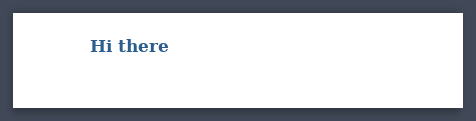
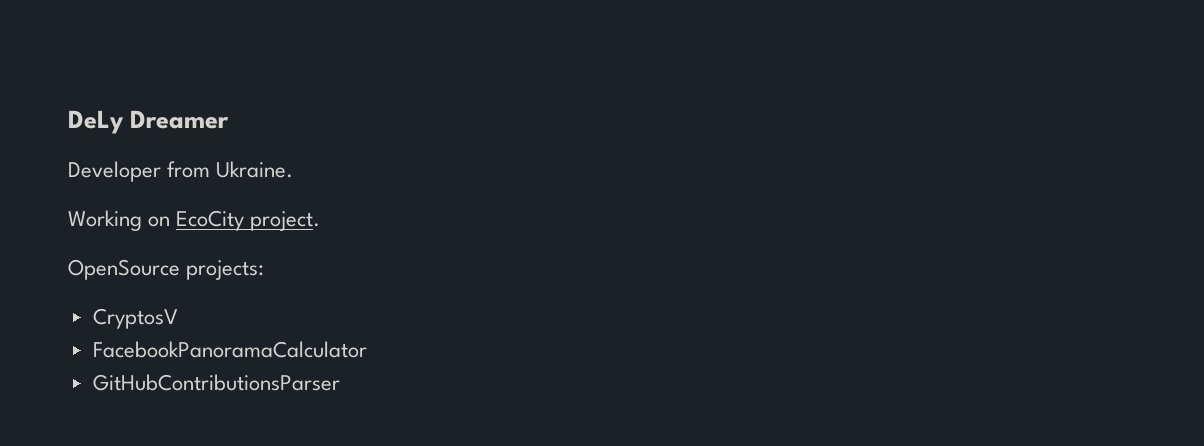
[90,39,169,52] Hi there -> [68,110,230,134] [68,161,294,182] [68,210,321,231] [68,259,265,280] [92,308,178,329] [92,341,367,358] [92,374,340,391] DeLy Dreamer // Developer from Ukraine. // Working on EcoCity project. // OpenSource projects: // CryptosV // FacebookPanoramaCalculator // GitHubContributionsParser

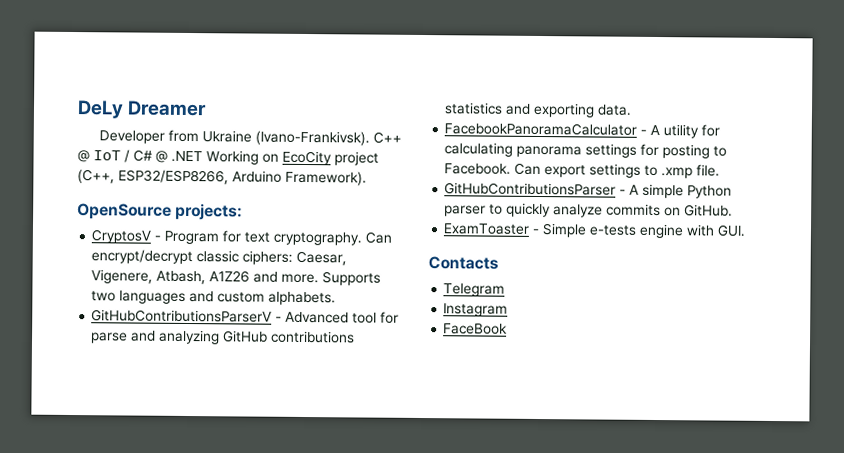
[216,161,294,178] [68,210,321,231] [68,259,265,280] [92,308,178,329] [92,341,367,358] [92,374,340,391] Ukraine. // Working on EcoCity project. // OpenSource projects: // CryptosV // FacebookPanoramaCalculator // GitHubContributionsParser -> [202,130,403,146] [77,149,379,166] [77,169,367,186] [77,203,244,221] [91,229,393,246] [91,249,348,266] [91,269,382,286] [91,290,337,306] [91,309,400,324] [90,329,356,345] [444,102,633,118] [444,122,721,139] [444,142,728,159] [444,162,721,179] [444,182,733,199] [444,202,734,218] [443,223,747,239] [428,256,499,270] [443,283,506,297] [443,303,509,317] [443,323,509,335] Ukraine (Ivano-Frankivsk). C++ @ IoT / C# @ .NET Working on EcoCity project (C++, ESP32/ESP8266, Arduino Framework). // OpenSource projects: // CryptosV - Program for text cryptography. Can encrypt/decrypt classic ciphers: Caesar, Vigenere, Atbash, A1Z26 and more. Supports two languages and custom alphabets. // GitHubContributionsParserV - Advanced tool for parse and analyzing GitHub contributions statistics and exporting data. // FacebookPanoramaCalculator - A utility for calculating panorama settings for posting to Facebook. Can export settings to .xmp file. // GitHubContributionsParser - A simple Python parser to quickly analyze commits on GitHub. // ExamToaster - Simple e-tests engine with GUI. // Contacts // Telegram // Instagram // FaceBook

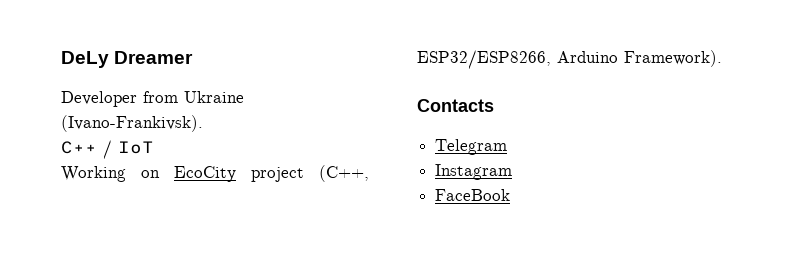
[373,131,403,144] [77,150,90,163] C++ @ -> [61,140,112,159] // C++ /
[124,149,203,163] / C# @ .NET -> (154, 147) //
[77,203,244,221] [91,229,393,246] [91,249,348,266] [91,269,382,286] [91,290,337,306] [91,309,400,324] [90,329,356,345] [444,102,633,118] [444,122,721,139] [444,142,728,159] [444,162,721,179] [444,182,733,199] [444,202,734,218] [443,223,747,239] // OpenSource projects: // CryptosV - Program for text cryptography. Can encrypt/decrypt classic ciphers: Caesar, Vigenere, Atbash, A1Z26 and more. Supports two languages and custom alphabets. // GitHubContributionsParserV - Advanced tool for parse and analyzing GitHub contributions statistics and exporting data. // FacebookPanoramaCalculator - A utility for calculating panorama settings for posting to Facebook. Can export settings to .xmp file. // GitHubContributionsParser - A simple Python parser to quickly analyze commits on GitHub. // ExamToaster - Simple e-tests engine with GUI. -> (722, 58) none

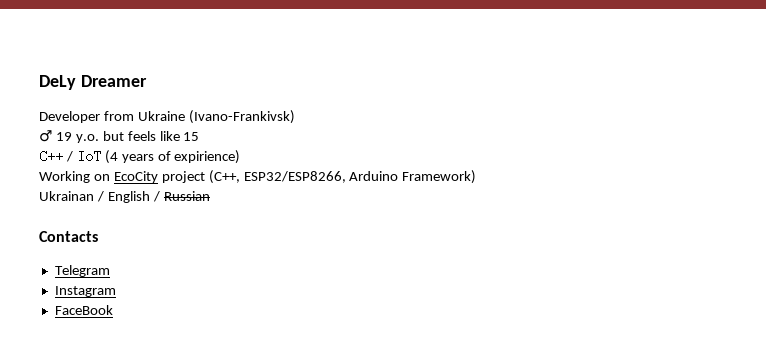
[61,115,203,132] (Ivano-Frankivsk). -> [188,110,295,124] [39,130,200,143] (Ivano-Frankivsk) // ♂ 19 y.o. but feels like 15
(154, 147) none -> [104,150,241,164] (4 years of expirience)
[624,50,722,67] Framework). -> [402,170,477,184] [39,191,210,203] Framework) // Ukrainan / English / Russian

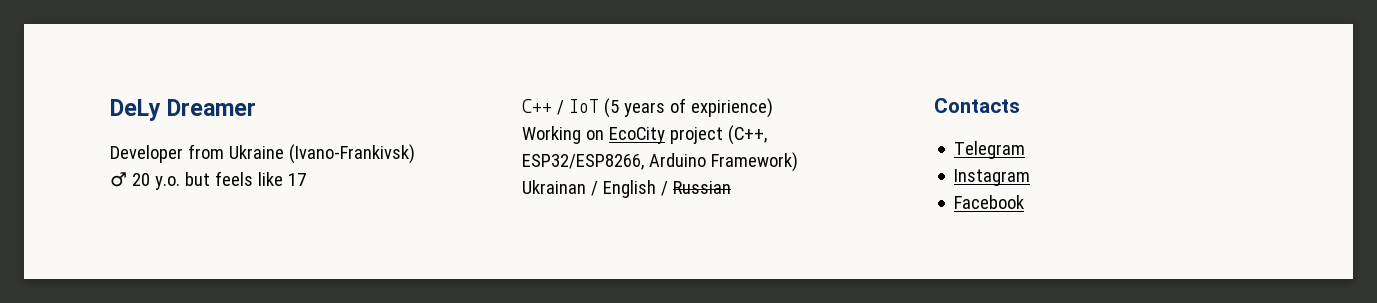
[55,132,72,141] 19 -> [131,173,150,186] 20
[183,132,200,141] 15 -> [287,173,306,186] 17
[104,150,118,164] (4 -> [603,98,619,118] (5
[54,305,113,315] FaceBook -> [954,195,1025,209] Facebook

